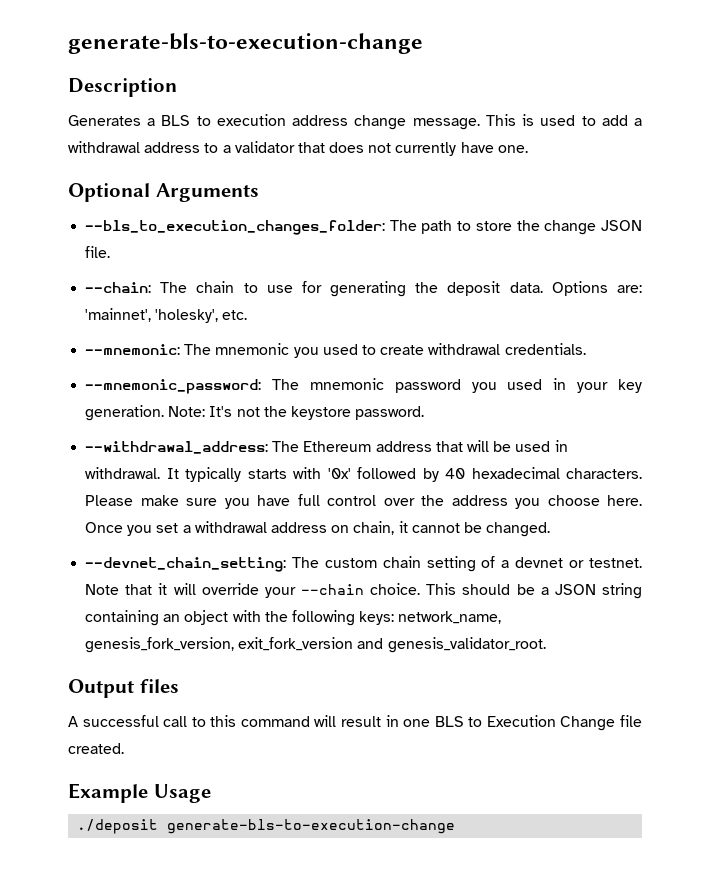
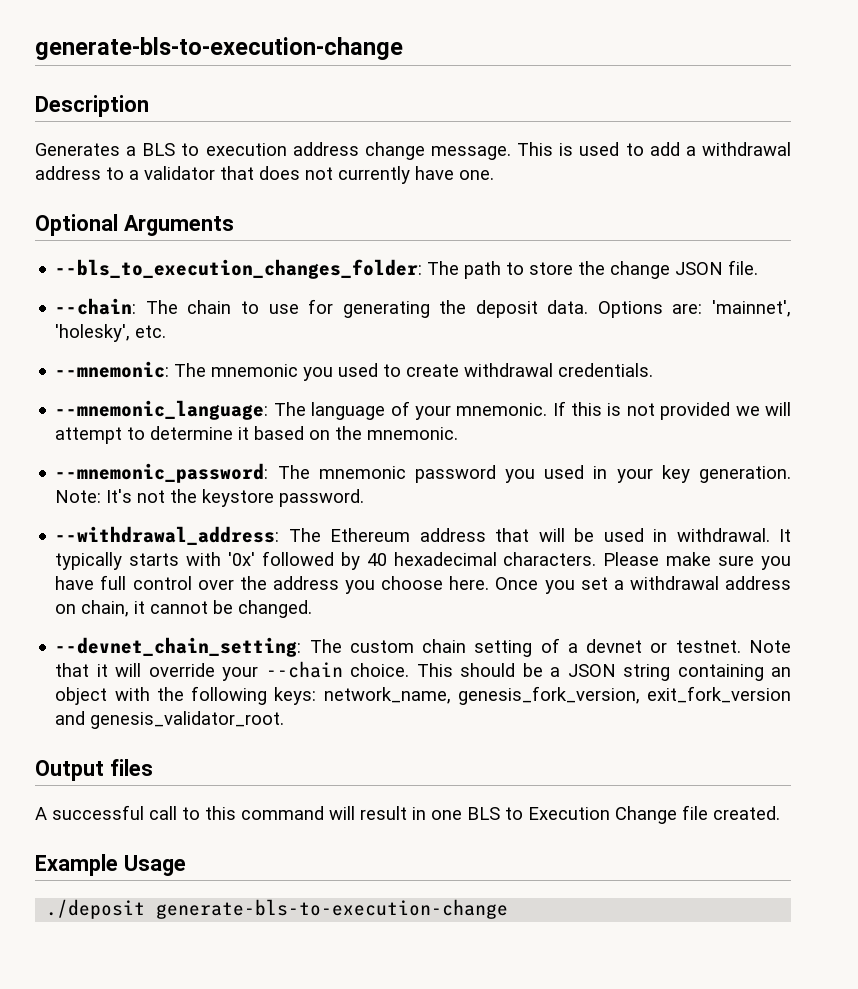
(586, 349) none -> [55,400,792,420] [55,426,459,444] // --mnemonic_language: The language of your mnemonic. If this is not provided we will attempt to determine it based on the mnemonic.

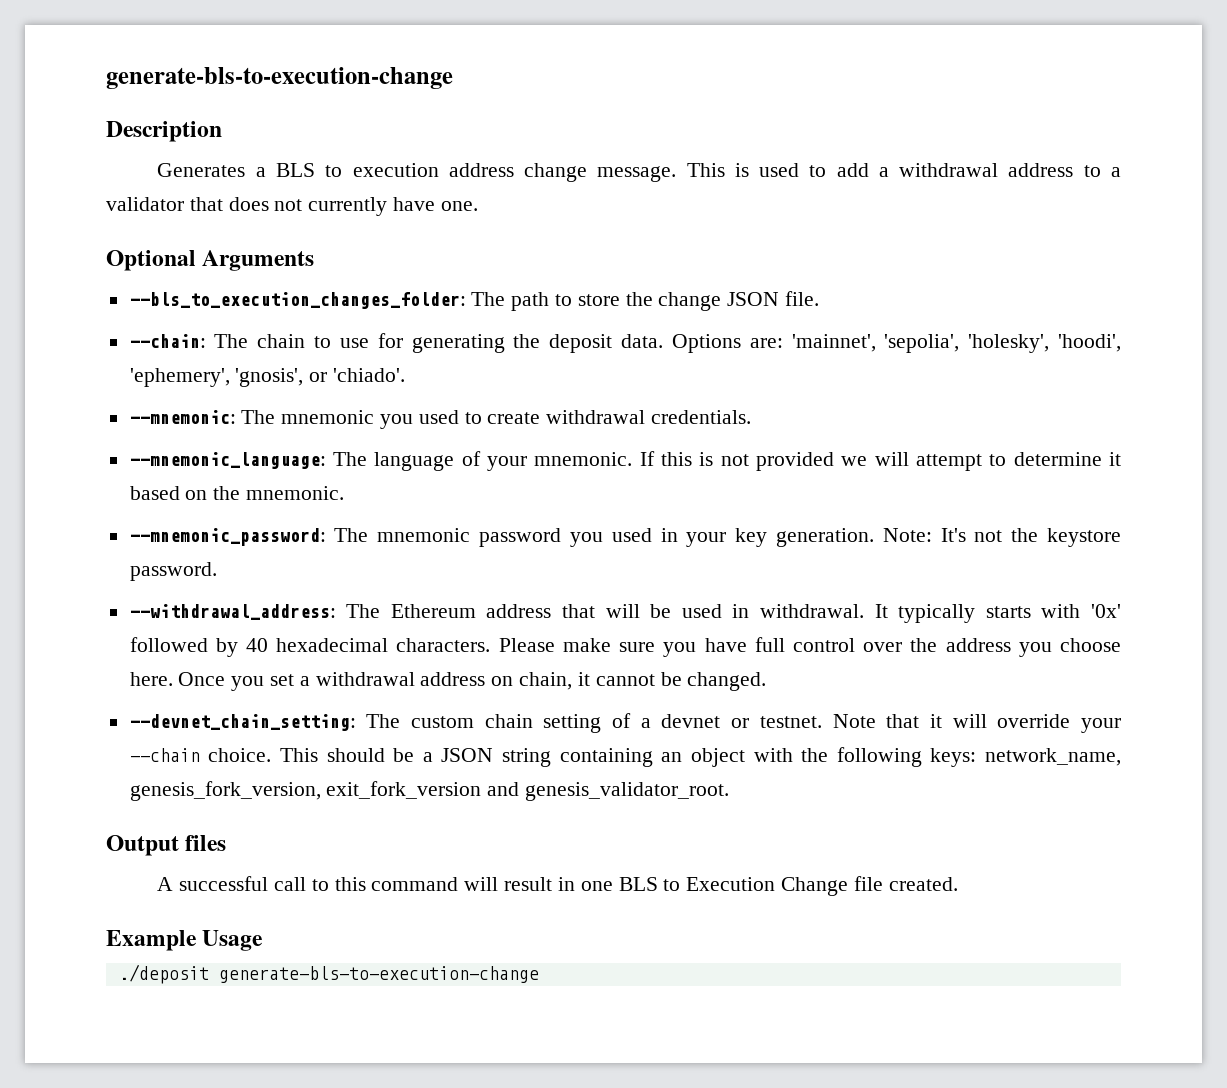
[55,324,167,342] 'holesky', etc. -> [884,334,1122,353] [129,368,406,387] 'sepolia', 'holesky', 'hoodi', 'ephemery', 'gnosis', or 'chiado'.

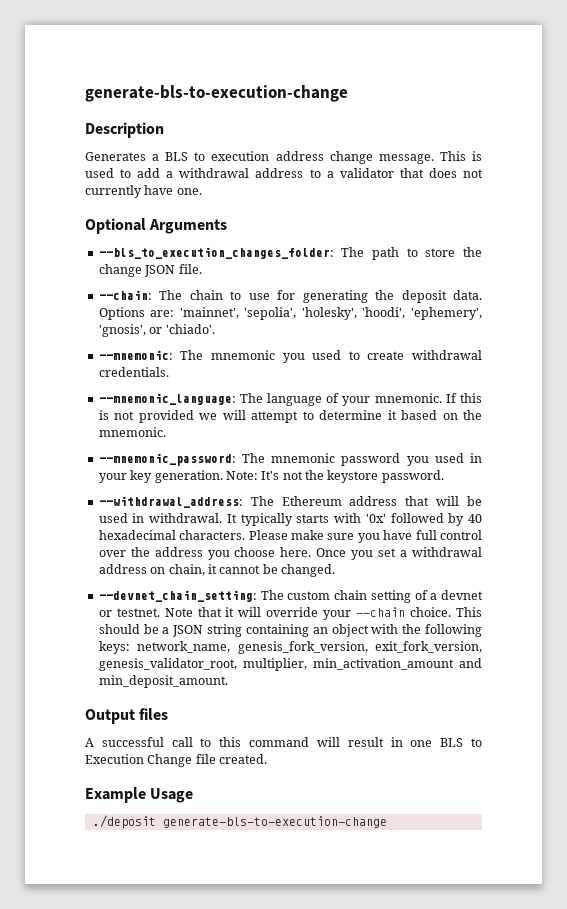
[326,781,730,801] exit_fork_version and genesis_validator_root. -> [375,641,482,653] [98,658,482,671] [98,675,228,688] exit_fork_version, genesis_validator_root, multiplier, min_activation_amount and min_deposit_amount.

